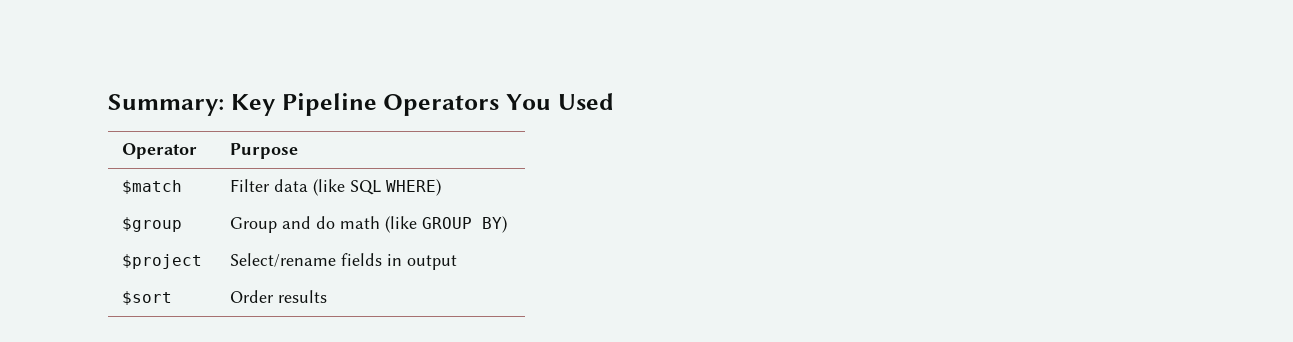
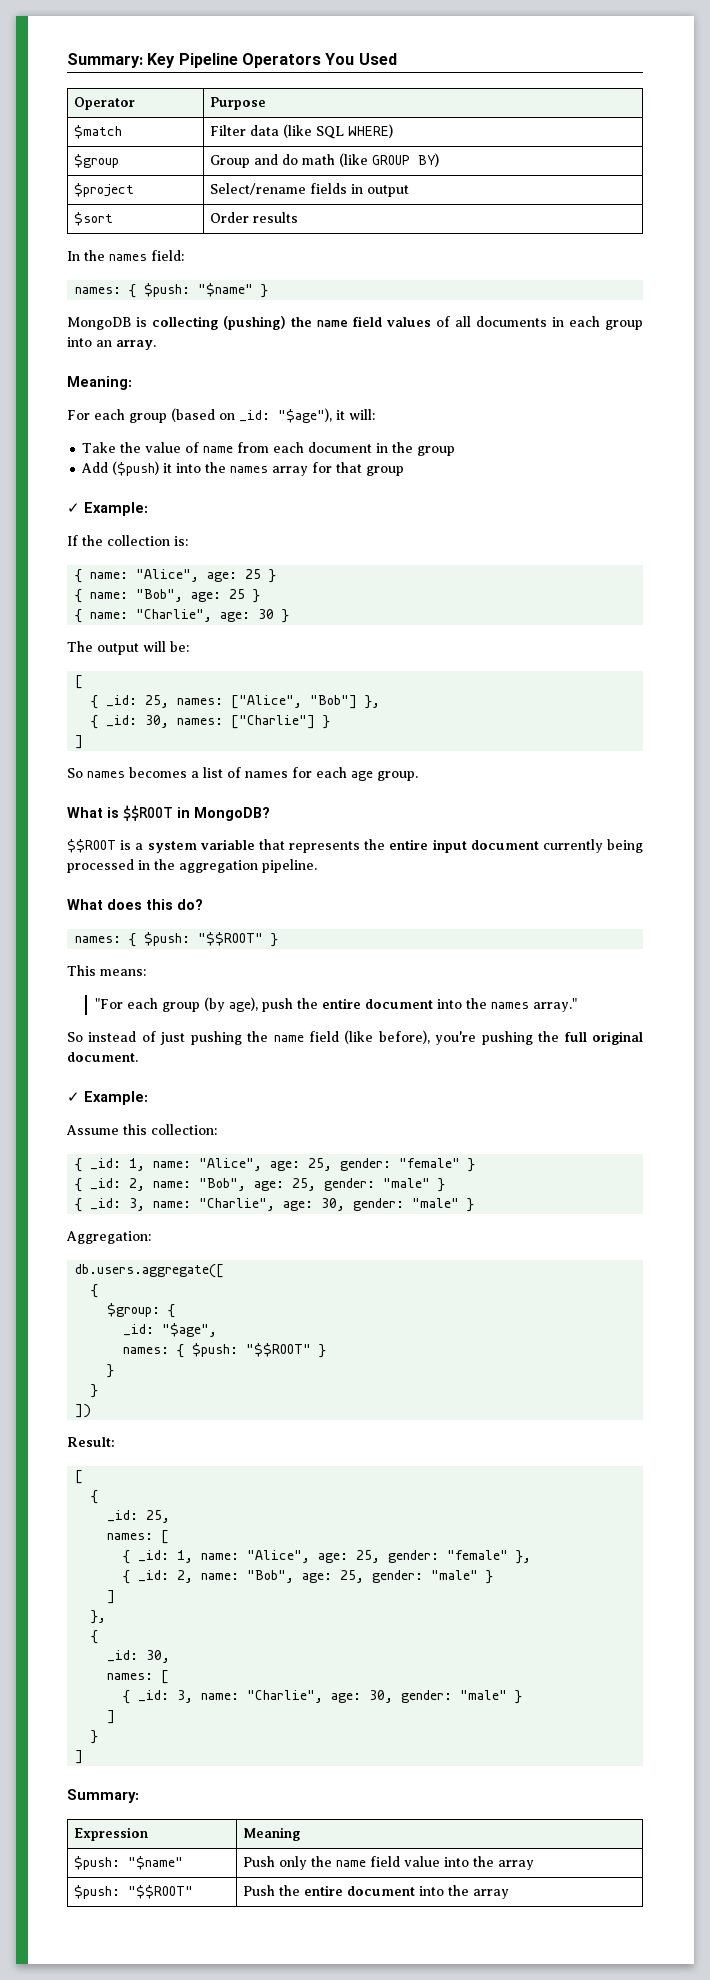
(327, 296) none -> [67,250,184,261] [75,283,269,298] [67,316,643,330] [67,337,156,350] [67,376,132,390] [67,408,375,423] [82,442,456,456] [81,461,405,476] [67,502,148,516] [67,535,188,546] [75,569,277,583] [75,589,261,603] [75,609,290,623] [67,641,189,655] [75,675,84,689] [91,695,381,709] [91,715,331,729] [75,735,84,749] [67,767,418,781] [67,805,270,821] [67,839,644,853] [67,859,317,873] [67,899,203,910] [75,932,279,947] [67,965,146,976] [94,997,577,1012] [67,1030,644,1045] [67,1052,138,1062] [67,1091,148,1105] [66,1124,217,1135] [75,1158,476,1172] [75,1178,446,1192] [75,1198,475,1212] [66,1231,151,1244] [75,1264,225,1278] [91,1284,99,1298] [107,1303,176,1318] [123,1323,218,1337] [123,1343,327,1358] [107,1364,115,1378] [91,1384,99,1398] [75,1404,92,1418] [67,1437,115,1447] [75,1470,84,1484] [91,1490,99,1504] [107,1510,171,1523] [107,1530,170,1544] [123,1550,532,1564] [123,1570,494,1584] [107,1590,116,1604] [91,1610,107,1624] [91,1630,99,1644] [107,1650,171,1663] [107,1670,170,1684] [123,1690,523,1704] [107,1710,116,1724] [91,1730,99,1744] [75,1750,84,1764] [67,1789,139,1803] [74,1827,149,1841] [243,1827,301,1841] [74,1856,184,1870] [243,1856,535,1870] [74,1885,194,1899] [243,1885,510,1899] // In the names field: // names: { $push: "$name" } // MongoDB is collecting (pushing) the name field values of all documents in each group into an array. // Meaning: // For each group (based on _id: "$age"), it will: // Take the value of name from each document in the group // Add ($push) it into the names array for that group // ✓ Example: // If the collection is: // { name: "Alice", age: 25 } // { name: "Bob", age: 25 } // { name: "Charlie", age: 30 } // The output will be: // [ // { _id: 25, names: ["Alice", "Bob"] }, // { _id: 30, names: ["Charlie"] } // ] // So names becomes a list of names for each age group. // What is $$ROOT in MongoDB? // $$ROOT is a system variable that represents the entire input document currently being processed in the aggregation pipeline. // What does this do? // names: { $push: "$$ROOT" } // This means: // "For each group (by age), push the entire document into the names array." // So instead of just pushing the name field (like before), you're pushing the full original document. // ✓ Example: // Assume this collection: // { _id: 1, name: "Alice", age: 25, gender: "female" } // { _id: 2, name: "Bob", age: 25, gender: "male" } // { _id: 3, name: "Charlie", age: 30, gender: "male" } // Aggregation: // db.users.aggregate([ // { // $group: { // _id: "$age", // names: { $push: "$$ROOT" } // } // } // ]) // Result: // [ // { // _id: 25, // names: [ // { _id: 1, name: "Alice", age: 25, gender: "female" }, // { _id: 2, name: "Bob", age: 25, gender: "male" } // ] // }, // { // _id: 30, // names: [ // { _id: 3, name: "Charlie", age: 30, gender: "male" } // ] // } // ] // Summary: // Expression | Meaning // $push: "$name" | Push only the name field value into the array // $push: "$$ROOT" | Push the entire document into the array

